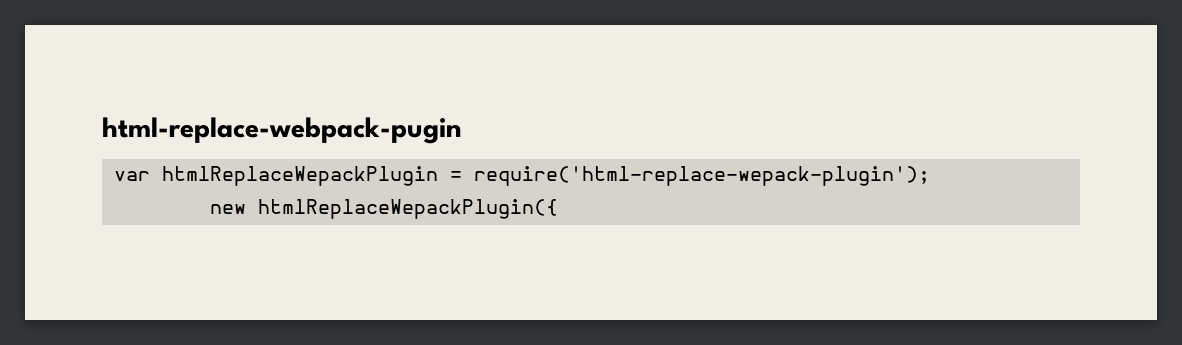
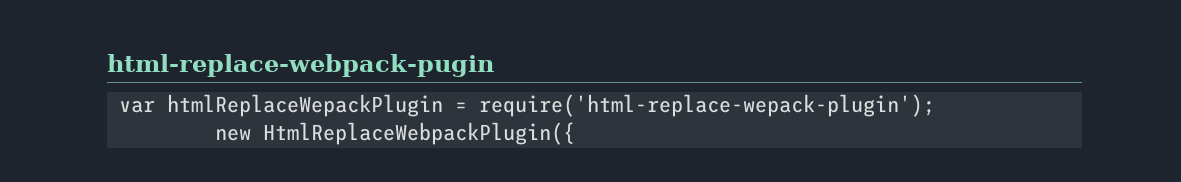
[258,199,559,219] htmlReplaceWepackPlugin({ -> [263,122,576,145] HtmlReplaceWebpackPlugin({

